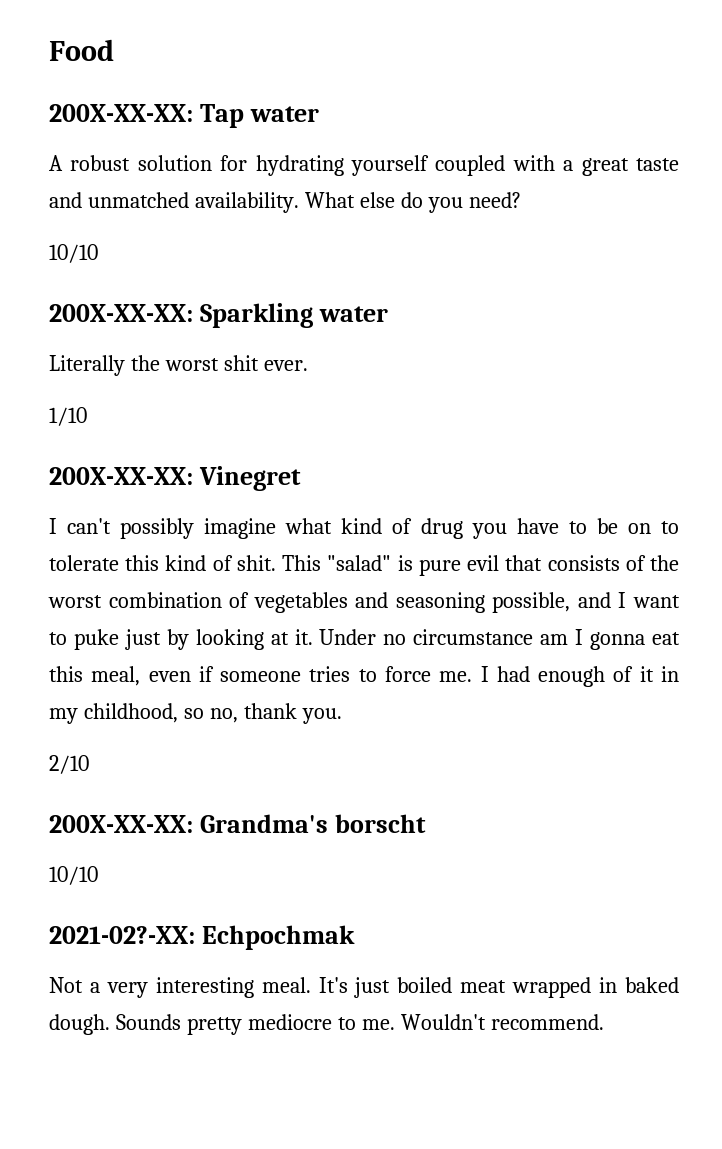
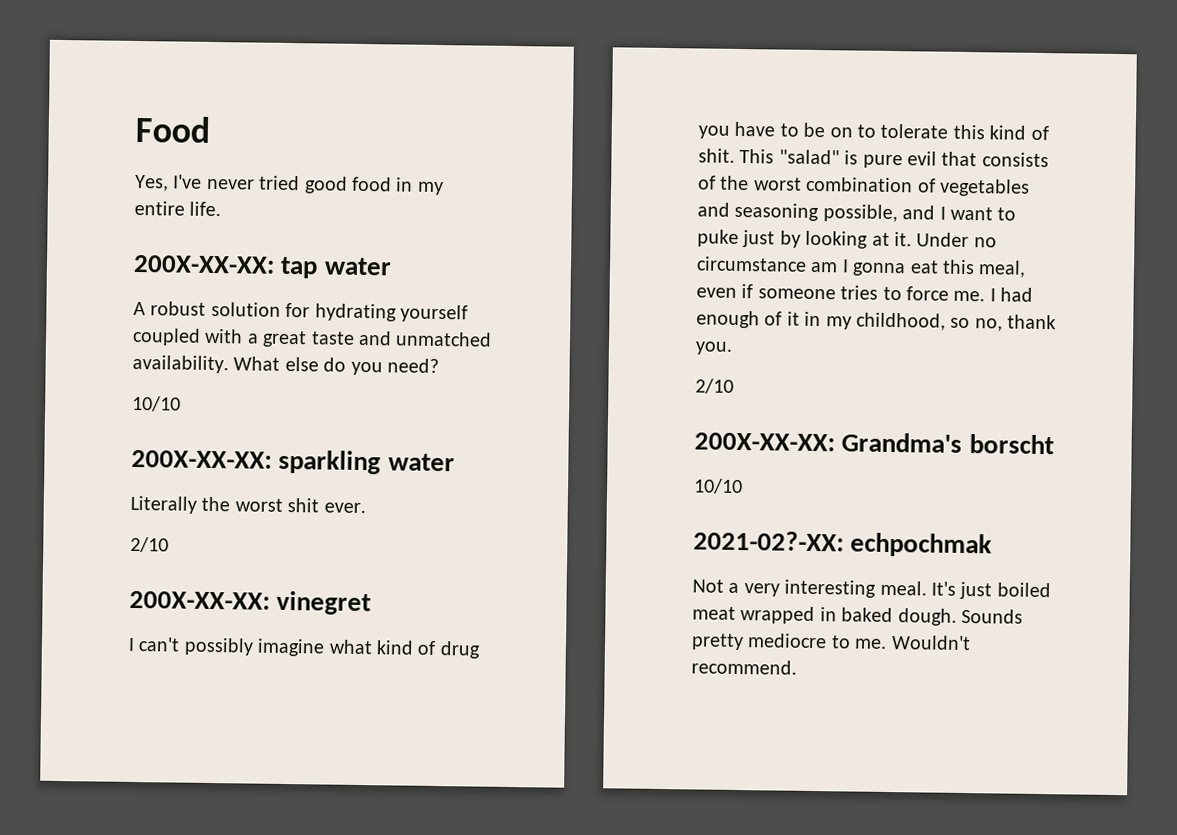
[49,104,244,128] // 200X-XX-XX: Tap -> [134,174,444,196] [134,200,222,217] [133,254,319,279] // Yes, I've never tried good food in my entire life. // 200X-XX-XX: tap
[199,303,313,328] Sparkling -> [278,449,382,475] sparkling
[49,407,87,426] [49,466,301,491] 1/10 // 200X-XX-XX: Vinegret -> [130,536,169,553] [129,590,372,616] 2/10 // 200X-XX-XX: vinegret
[201,925,355,950] Echpochmak -> [850,532,993,558] echpochmak

